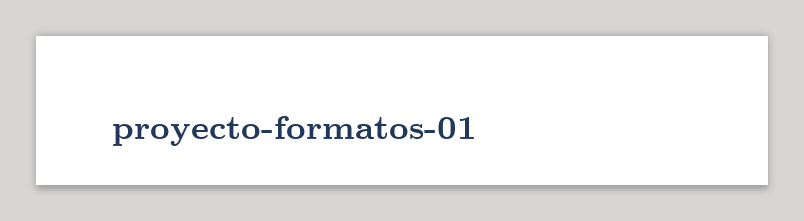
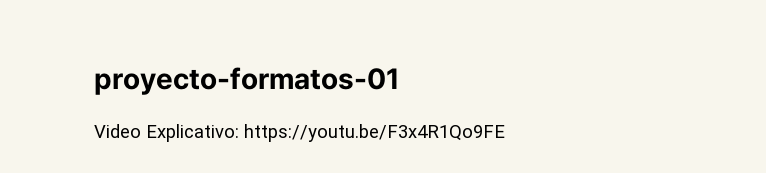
(477, 131) none -> [94,124,505,142] // Video Explicativo: https://youtu.be/F3x4R1Qo9FE

